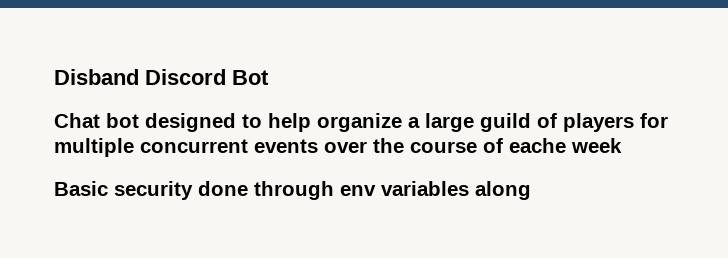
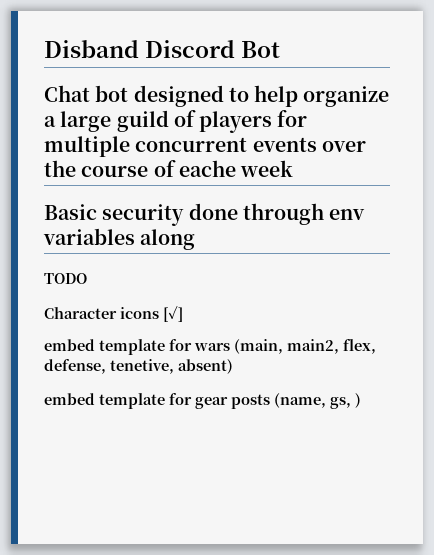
(531, 190) none -> [44,273,87,284] [44,305,183,322] [44,339,376,355] [44,359,233,374] [44,393,361,409] // TODO // Character icons [✓] // embed template for wars (main, main2, flex, defense, tenetive, absent) // embed template for gear posts (name, gs, )

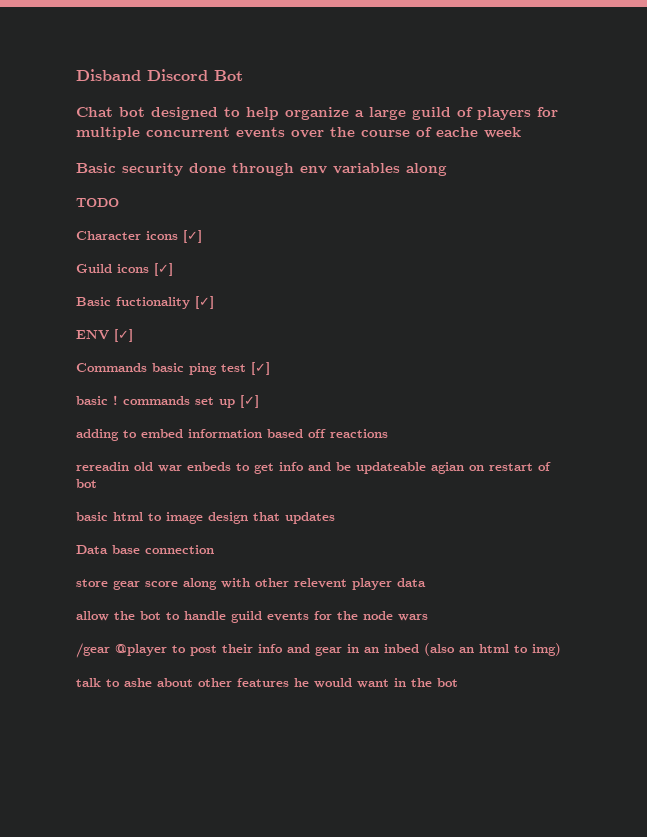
[44,339,376,355] [44,359,233,374] [44,393,361,409] embed template for wars (main, main2, flex, defense, tenetive, absent) // embed template for gear posts (name, gs, ) -> [76,263,173,276] [76,296,214,309] [76,329,133,342] [76,362,270,375] [76,395,259,408] [76,429,388,441] [76,462,551,474] [76,479,97,488] [76,512,335,524] [76,545,214,554] [76,578,426,590] [76,611,428,623] [76,643,561,658] [76,678,458,688] Guild icons [✓] // Basic fuctionality [✓] // ENV [✓] // Commands basic ping test [✓] // basic ! commands set up [✓] // adding to embed information based off reactions // rereadin old war enbeds to get info and be updateable agian on restart of bot // basic html to image design that updates // Data base connection // store gear score along with other relevent player data // allow the bot to handle guild events for the node wars // /gear @player to post their info and gear in an inbed (also an html to img) // talk to ashe about other features he would want in the bot

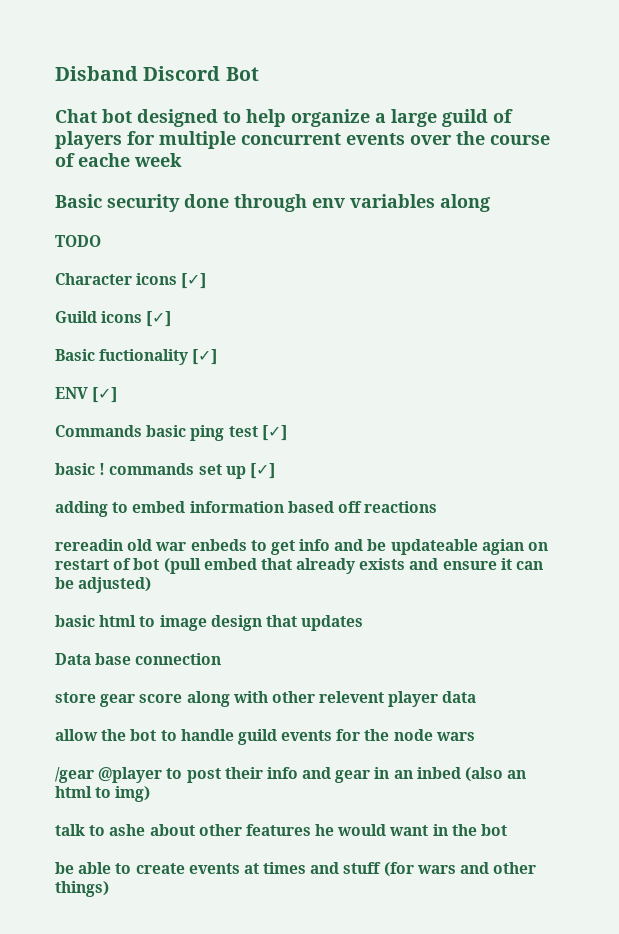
(97, 483) none -> [163,558,544,574] [55,577,152,593] (pull embed that already exists and ensure it can be adjusted)
(458, 682) none -> [55,862,537,877] [55,881,109,897] // be able to create events at times and stuff (for wars and other things)

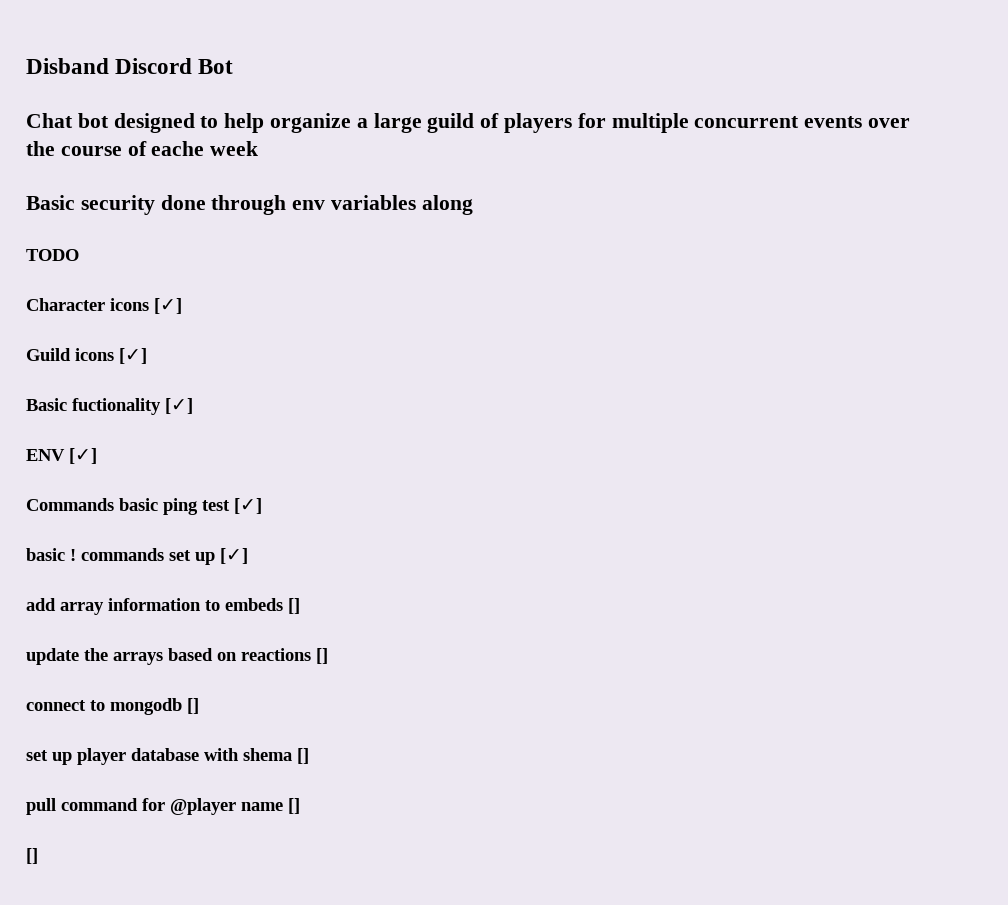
[55,501,438,517] [55,539,549,555] [55,558,544,574] [55,577,152,593] [55,615,364,631] [55,653,222,665] [55,691,477,707] [55,729,475,745] [55,767,527,783] [55,786,151,802] [55,824,508,836] [55,862,537,877] [55,881,109,897] adding to embed information based off reactions // rereadin old war enbeds to get info and be updateable agian on restart of bot (pull embed that already exists and ensure it can be adjusted) // basic html to image design that updates // Data base connection // store gear score along with other relevent player data // allow the bot to handle guild events for the node wars // /gear @player to post their info and gear in an inbed (also an html to img) // talk to ashe about other features he would want in the bot // be able to create events at times and stuff (for wars and other things) -> [26,598,300,615] [26,648,328,665] [26,698,199,715] [26,748,309,765] [26,798,300,815] [26,848,38,864] add array information to embeds [] // update the arrays based on reactions [] // connect to mongodb [] // set up player database with shema [] // pull command for @player name [] // []

